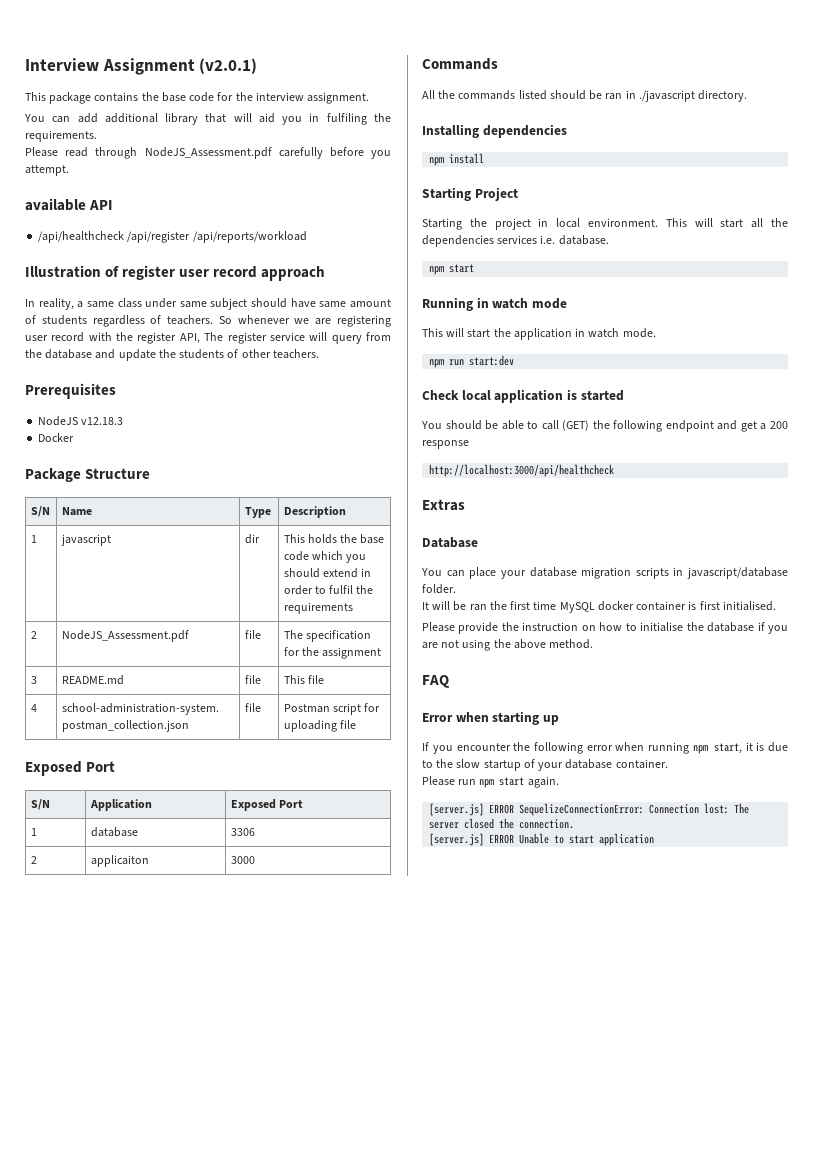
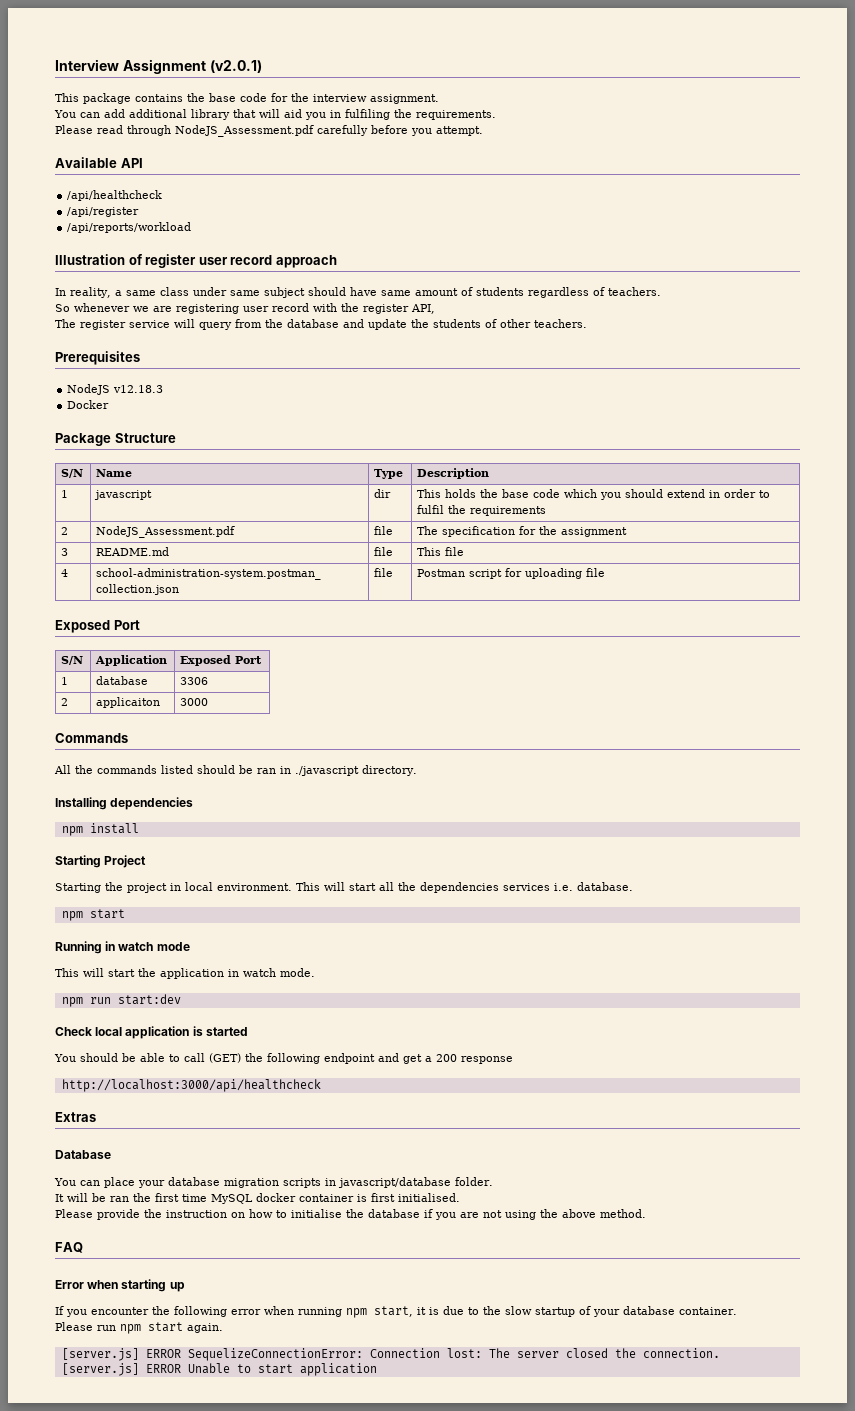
[25,198,86,211] available -> [55,157,117,168] Available
(125, 237) none -> (163, 195) //
(191, 237) none -> (140, 212) //
(214, 320) none -> (661, 291) //
(200, 338) none -> (435, 309) //

